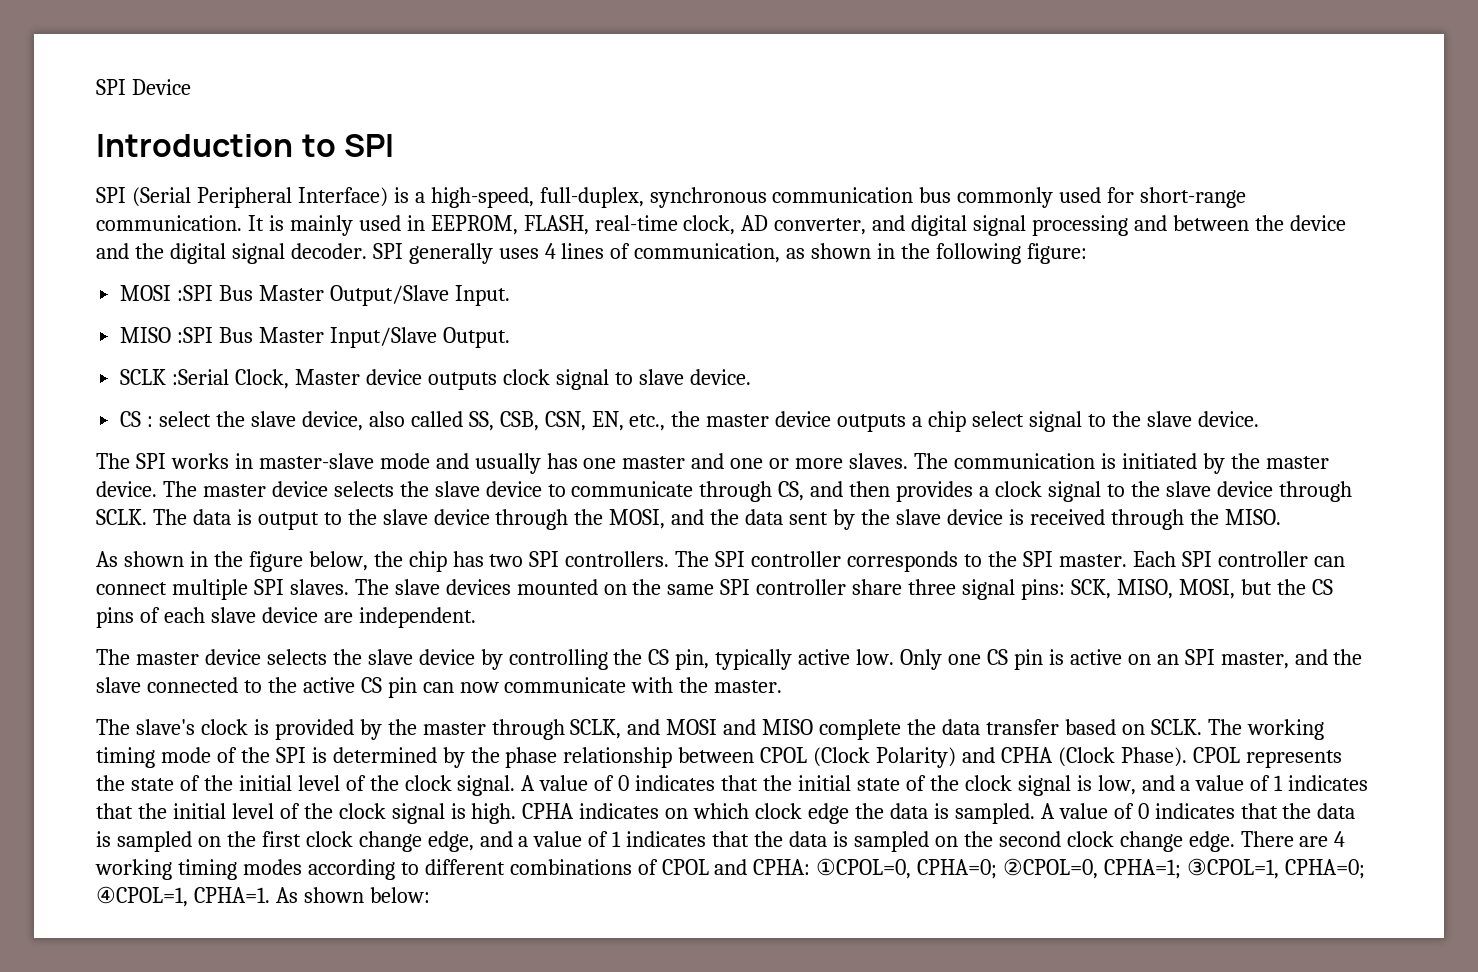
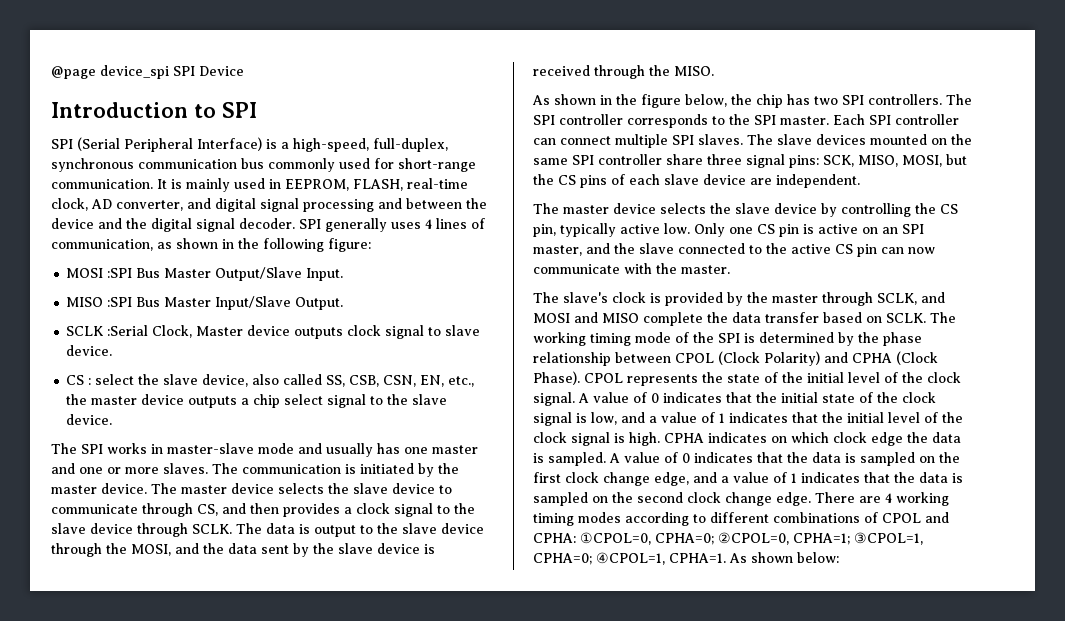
(96, 87) none -> [51,65,169,79] @page device_spi

